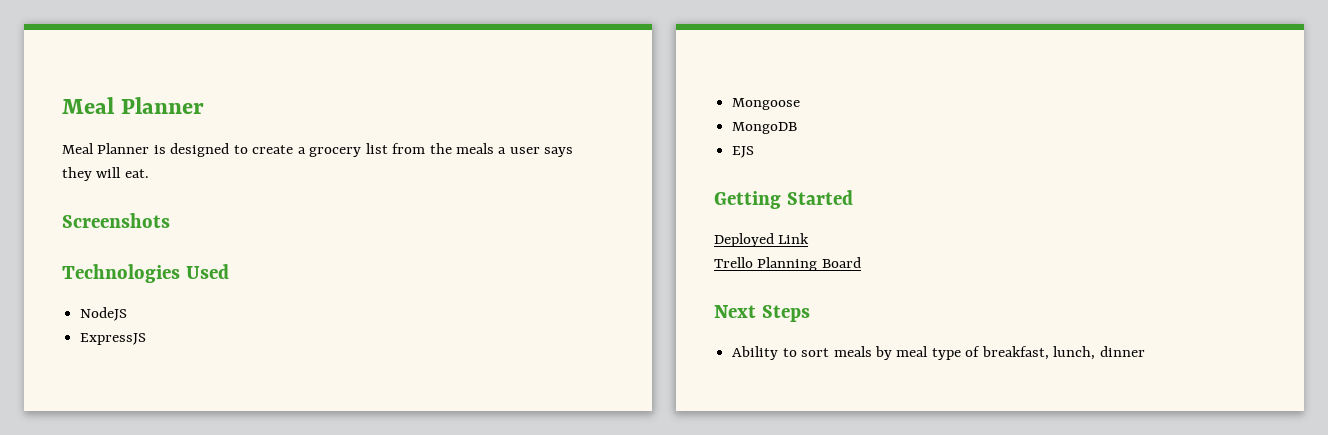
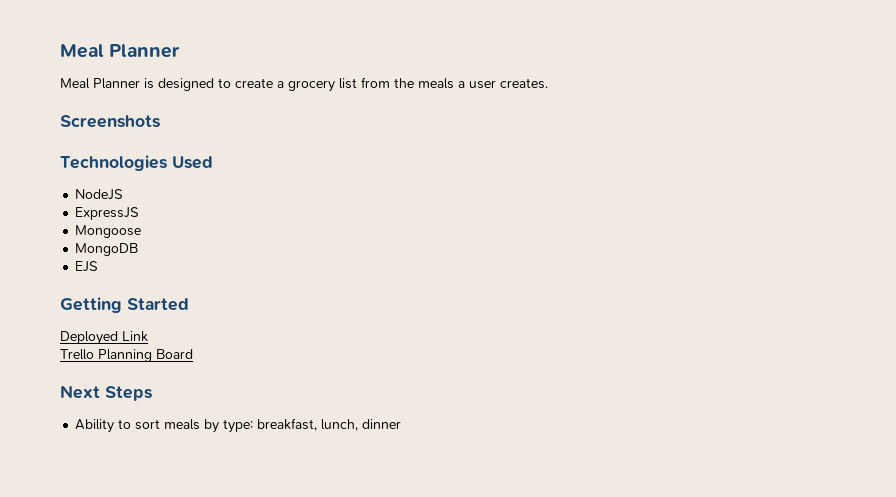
[544,147,574,157] [62,167,149,181] says they will eat. -> [500,78,548,89] creates.
[896,346,981,360] meal type of -> [223,419,254,433] type:

